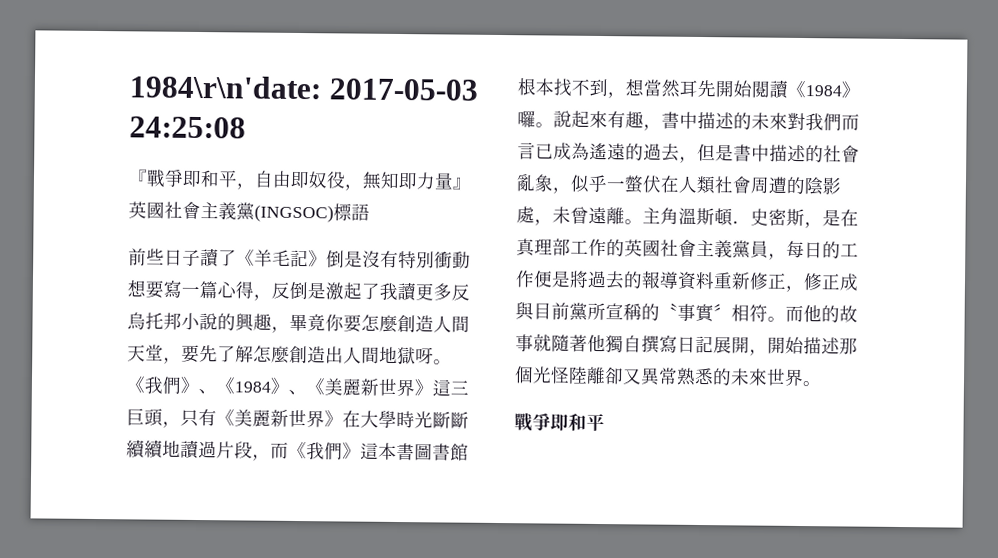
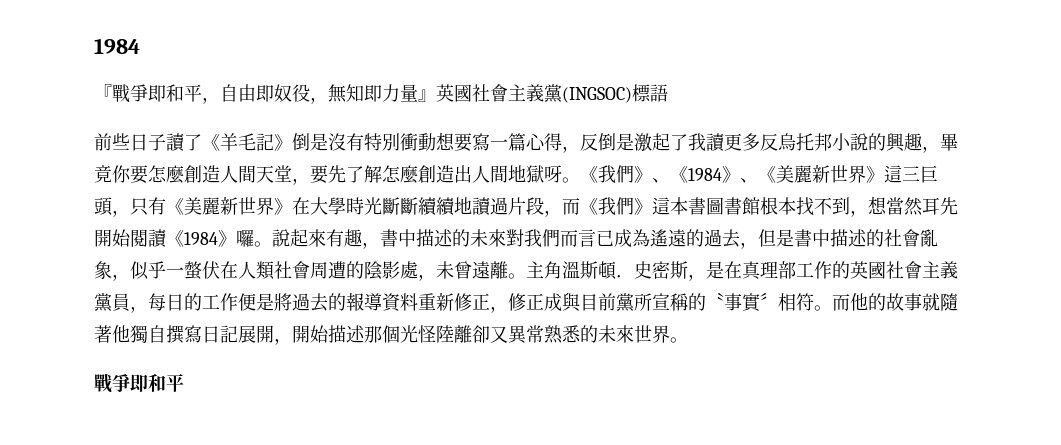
[129,75,478,101] [129,116,246,139] 1984\r\n'date: 2017-05-03 24:25:08 -> [94,38,140,54] 1984

